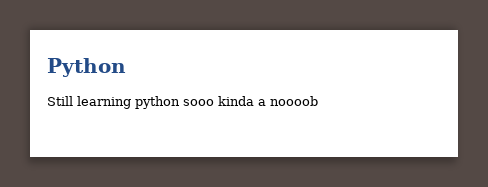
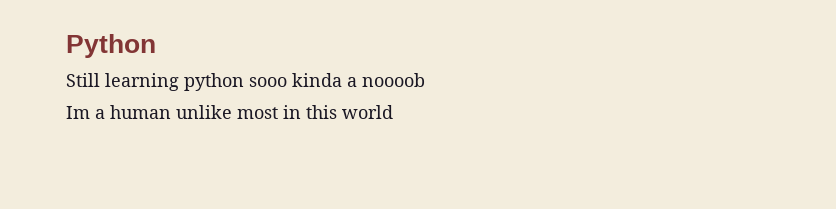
(318, 101) none -> [66,105,393,119] // Im a human unlike most in this world

